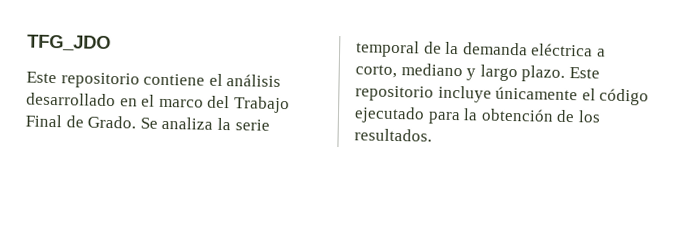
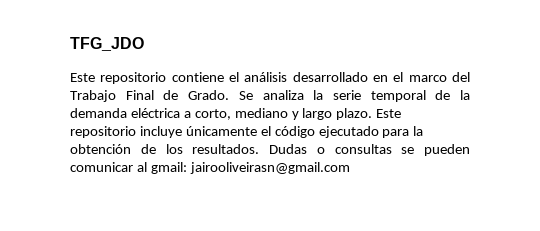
(432, 135) none -> [269,144,470,156] [70,162,350,174] Dudas o consultas se pueden comunicar al gmail: jairooliveirasn@gmail.com

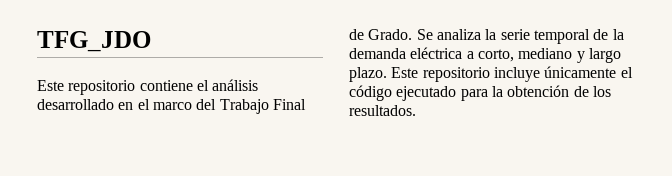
[269,144,470,156] [70,162,350,174] Dudas o consultas se pueden comunicar al gmail: jairooliveirasn@gmail.com -> (416, 110) none

